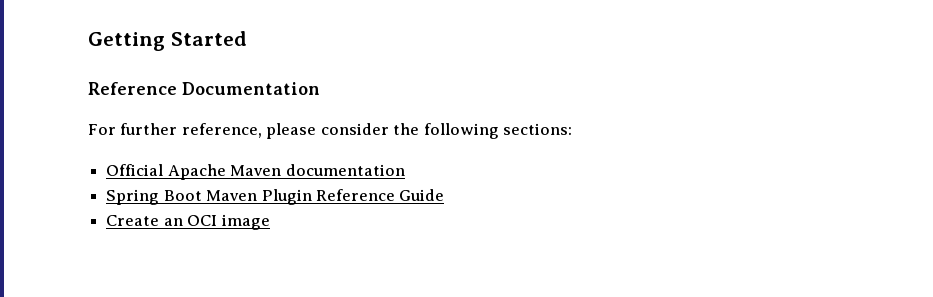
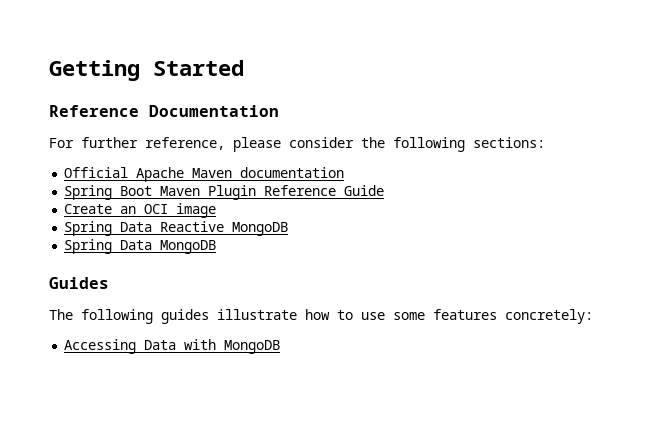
(270, 222) none -> [64,221,289,236] [64,239,217,254] [49,277,109,289] [49,309,593,324] [64,339,281,354] // Spring Data Reactive MongoDB // Spring Data MongoDB // Guides // The following guides illustrate how to use some features concretely: // Accessing Data with MongoDB

